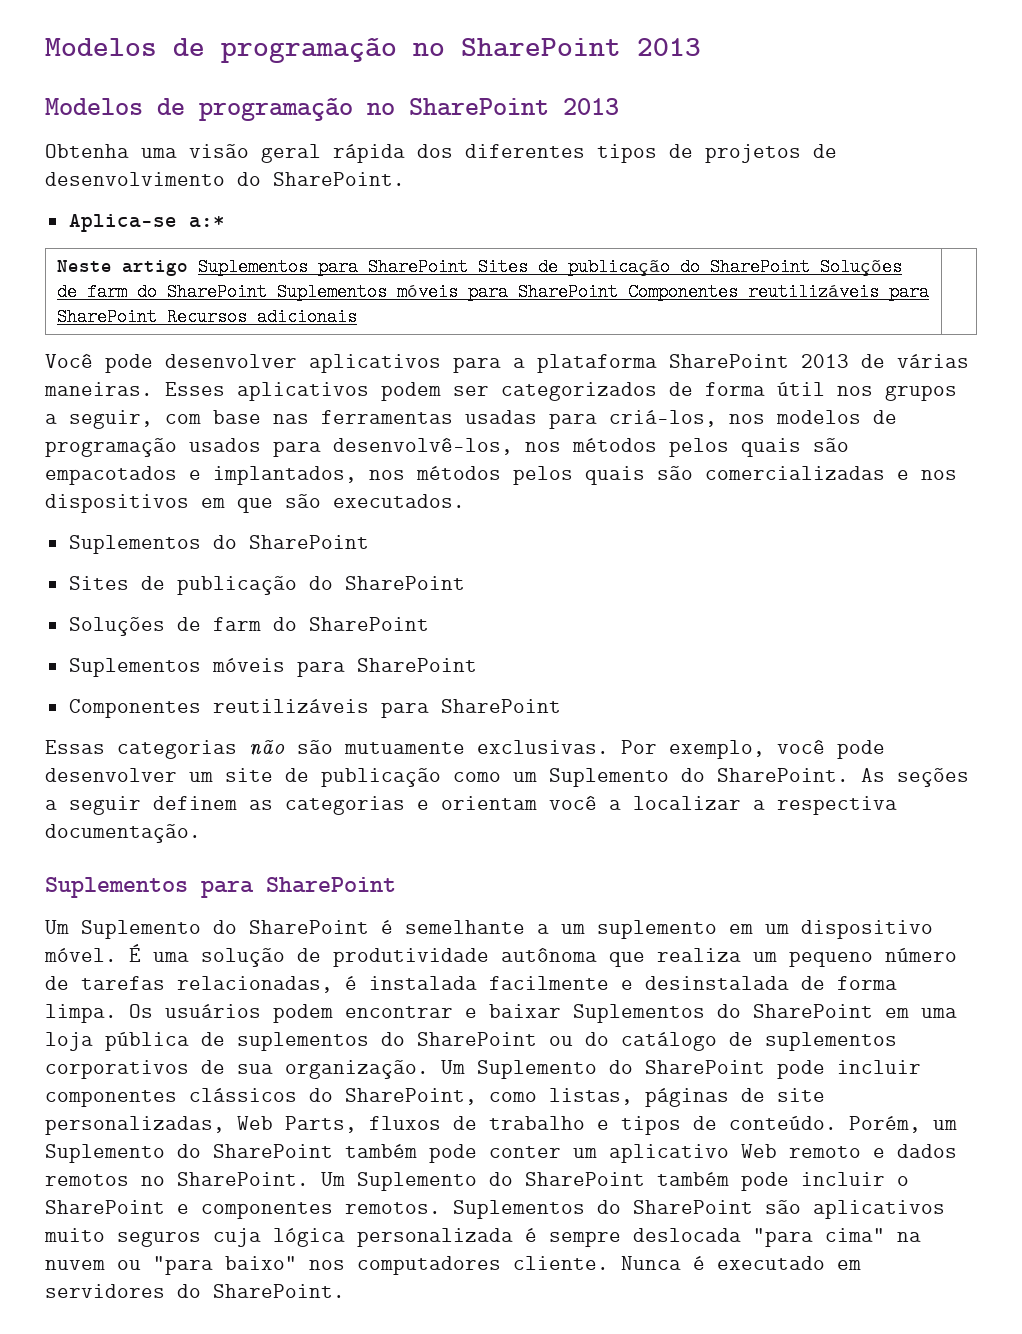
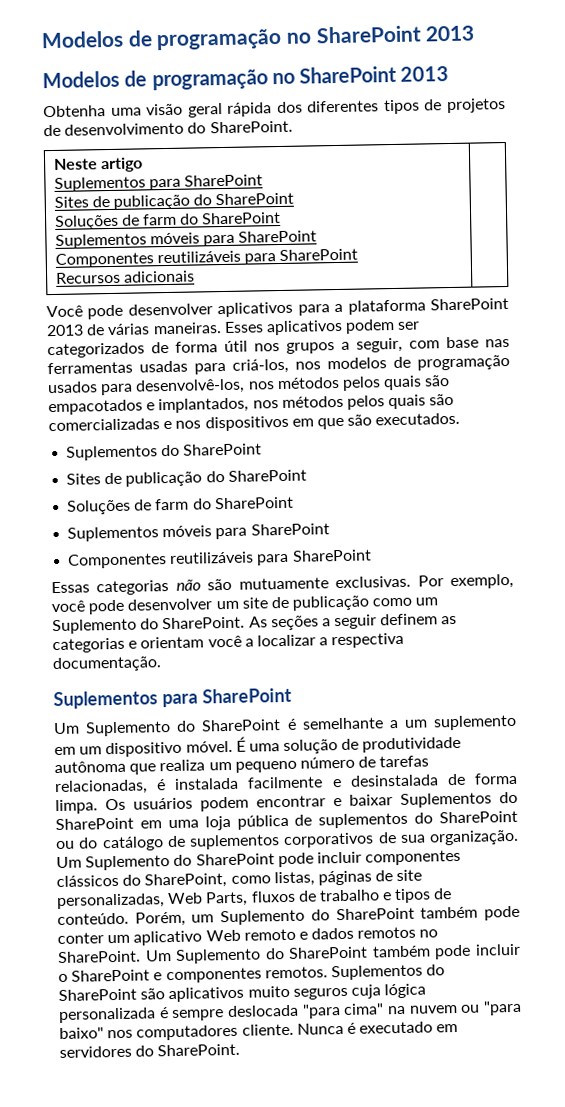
[68,214,225,232] // Aplica-se a:* -> (293, 127) none
[198,258,903,276] [57,283,930,301] [57,308,158,326] Suplementos para SharePoint Sites de publicação do SharePoint Soluções de farm do SharePoint Suplementos móveis para SharePoint Componentes reutilizáveis para SharePoint -> [53,174,264,192] [53,192,295,210] [54,211,282,230] [54,230,318,249] [54,248,359,268] // Suplementos para SharePoint // Sites de publicação do SharePoint // Soluções de farm do SharePoint // Suplementos móveis para SharePoint // Componentes reutilizáveis para SharePoint //

